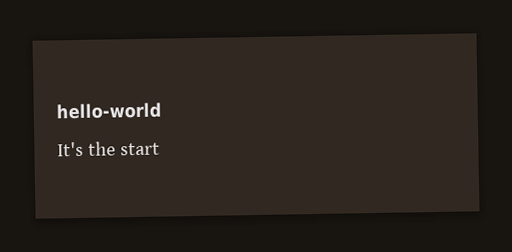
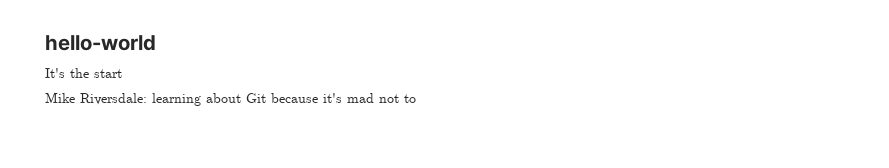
(160, 149) none -> [45,92,416,106] // Mike Riversdale: learning about Git because it's mad not to

